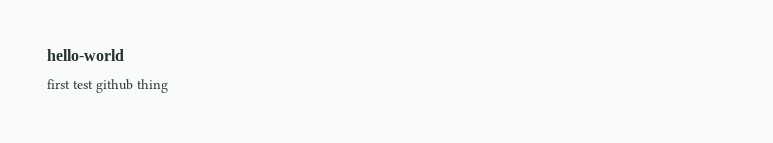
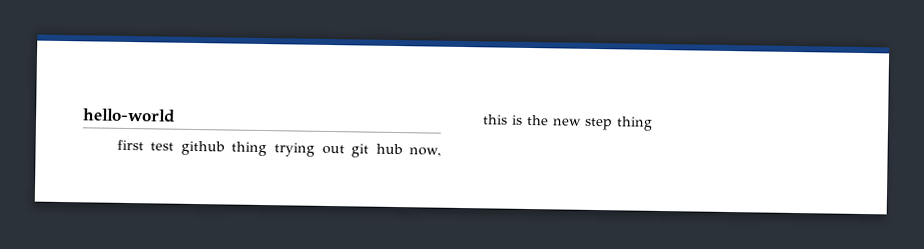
(168, 86) none -> [273,142,442,158] [483,114,653,131] trying out git hub now, this is the new step thing

